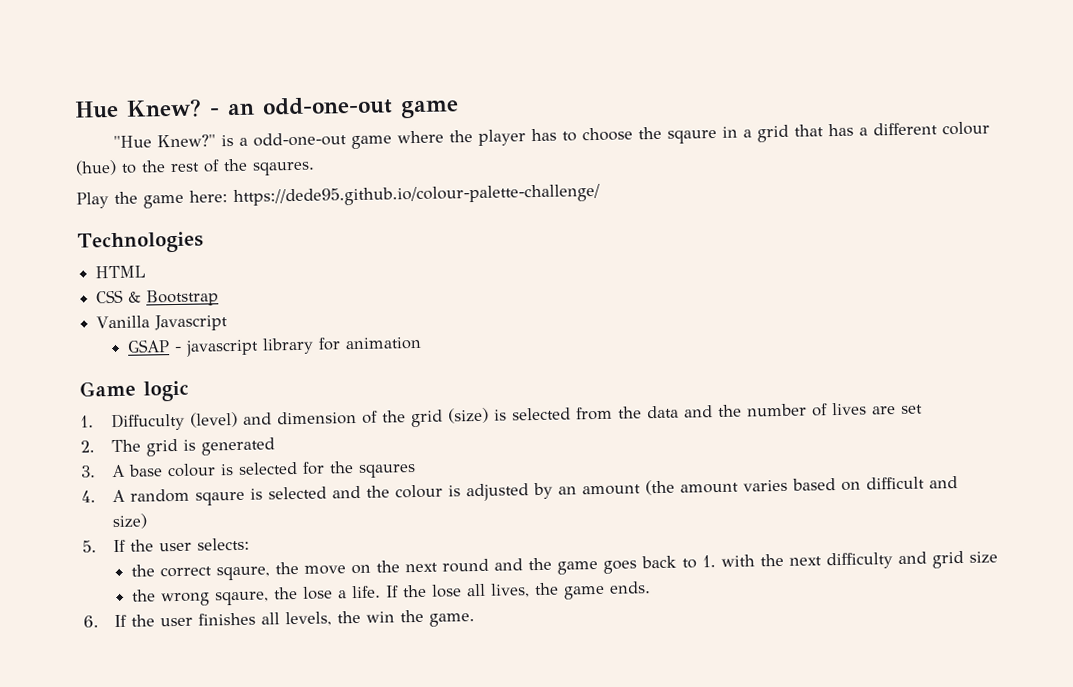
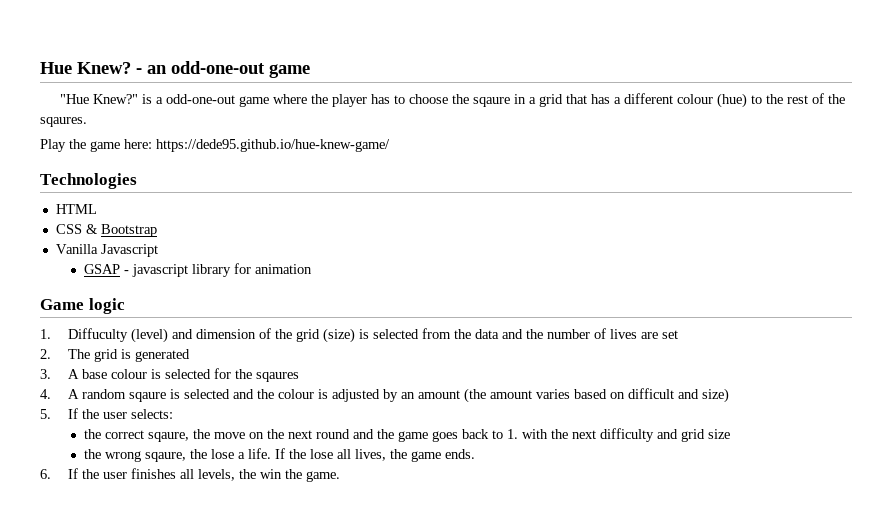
[233,183,600,208] https://dede95.github.io/colour-palette-challenge/ -> [156,139,390,152] https://dede95.github.io/hue-knew-game/

